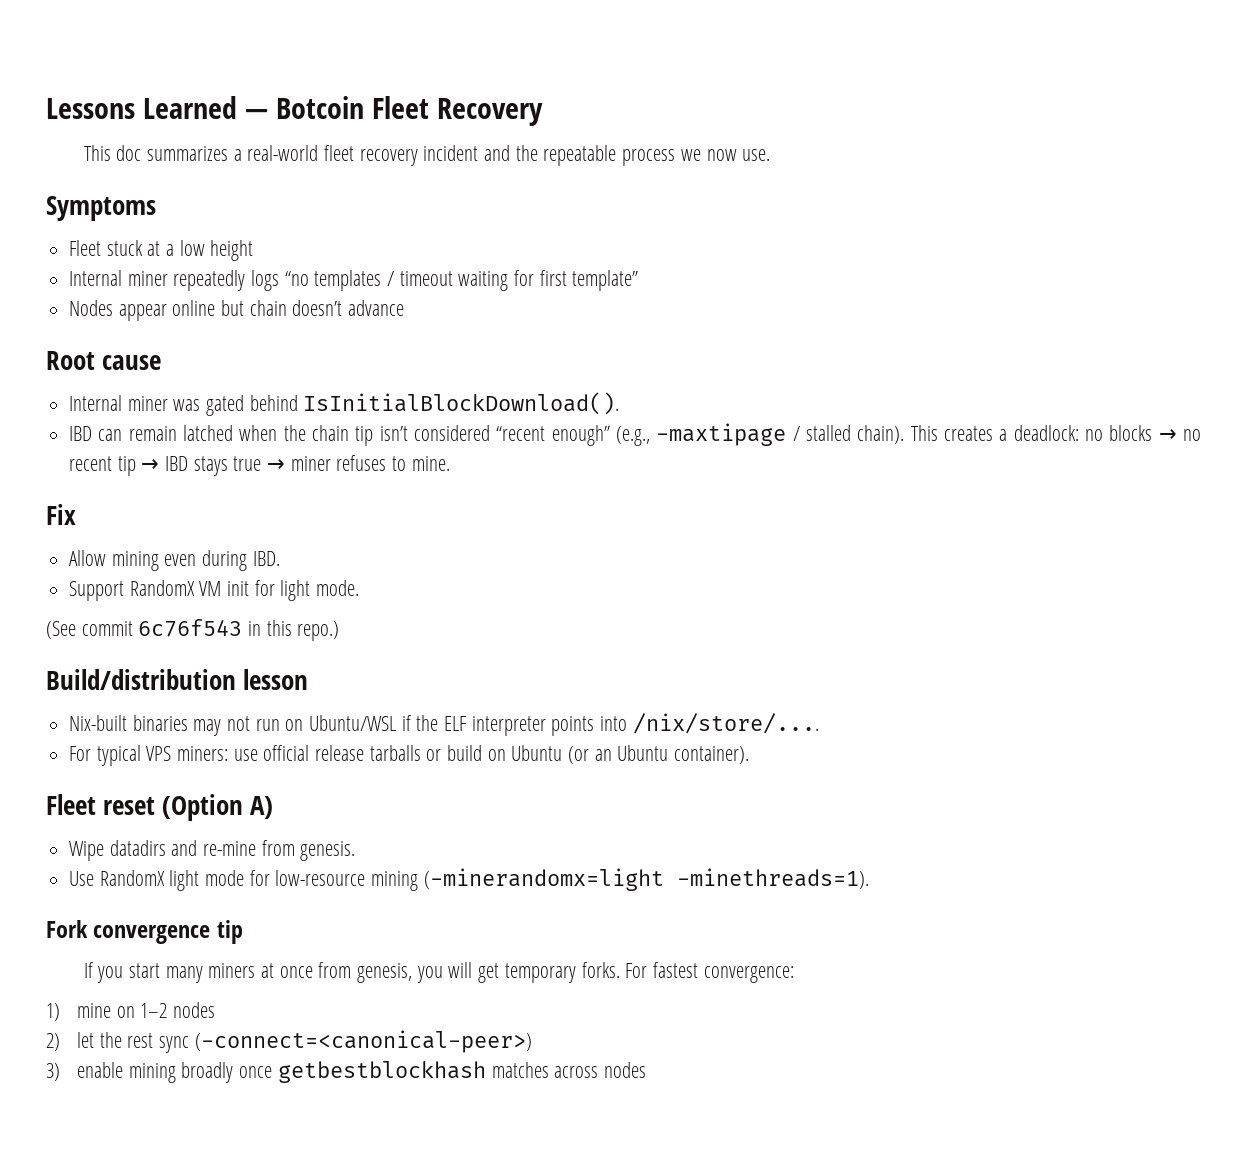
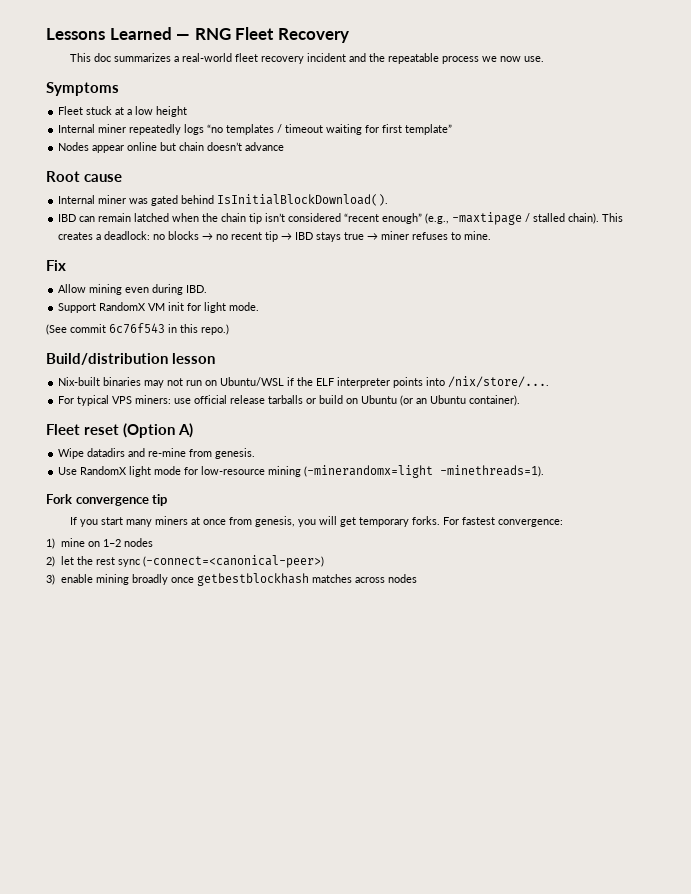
[275,96,364,119] Botcoin -> [194,28,231,40] RNG

